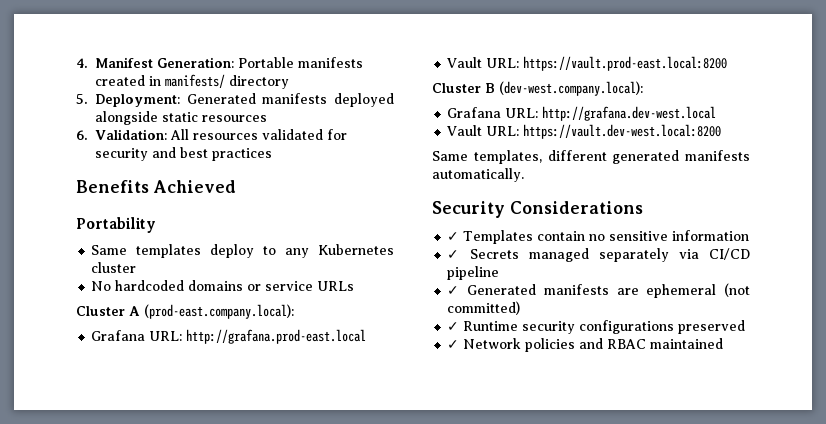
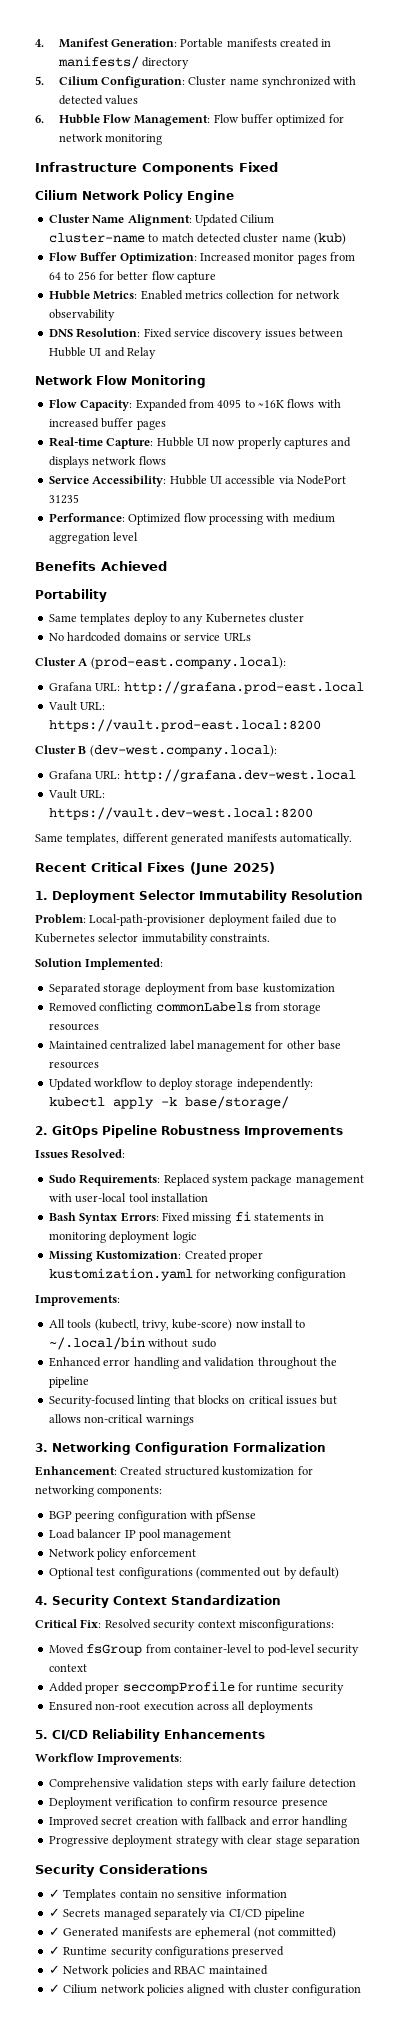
[95,93,394,107] [95,111,267,125] [76,129,347,140] [95,147,272,161] Deployment: Generated manifests deployed alongside static resources // 6. Validation: All resources validated for security and best practices -> [58,76,357,88] [58,95,138,105] [35,114,344,126] [58,133,162,145] [35,162,278,175] [35,190,234,203] [48,214,275,226] [48,233,346,245] [48,252,355,264] [48,271,216,283] [48,290,340,300] [48,309,115,321] [48,328,343,340] [48,347,156,359] [35,375,206,388] [48,399,341,411] [48,418,166,430] [48,437,352,449] [48,456,166,468] [48,475,346,487] [48,494,79,504] [48,513,335,525] [48,532,139,544] Cilium Configuration: Cluster name synchronized with detected values // 6. Hubble Flow Management: Flow buffer optimized for network monitoring // Infrastructure Components Fixed // Cilium Network Policy Engine // Cluster Name Alignment: Updated Cilium cluster-name to match detected cluster name (kub) // Flow Buffer Optimization: Increased monitor pages from 64 to 256 for better flow capture // Hubble Metrics: Enabled metrics collection for network observability // DNS Resolution: Fixed service discovery issues between Hubble UI and Relay // Network Flow Monitoring // Flow Capacity: Expanded from 4095 to ~16K flows with increased buffer pages // Real-time Capture: Hubble UI now properly captures and displays network flows // Service Accessibility: Hubble UI accessible via NodePort 31235 // Performance: Optimized flow processing with medium aggregation level
(524, 175) none -> [35,862,275,875] [35,890,363,903] [35,914,336,926] [35,933,271,945] [35,958,164,970] [48,983,335,995] [48,1002,322,1014] [48,1023,99,1031] [48,1040,341,1052] [48,1061,99,1069] [48,1078,313,1090] [48,1096,289,1109] [35,1125,343,1138] [35,1149,126,1159] [48,1174,364,1186] [48,1193,208,1203] [48,1211,325,1224] [48,1231,196,1243] [48,1250,263,1262] [48,1268,346,1281] [35,1295,120,1306] [48,1319,306,1331] [48,1337,216,1350] [48,1357,337,1369] [48,1376,89,1388] [48,1395,338,1407] [48,1414,194,1426] [35,1442,326,1455] [35,1466,313,1476] [35,1485,163,1497] [48,1510,257,1522] [48,1529,232,1541] [48,1548,196,1560] [48,1567,339,1579] [35,1595,281,1608] [35,1619,334,1631] [48,1644,359,1656] [48,1664,87,1672] [48,1681,344,1694] [48,1701,313,1713] [35,1729,265,1742] [35,1753,183,1765] [48,1778,356,1790] [48,1797,328,1809] [48,1816,348,1828] [48,1835,360,1847] // Recent Critical Fixes (June 2025) // 1. Deployment Selector Immutability Resolution // Problem: Local-path-provisioner deployment failed due to Kubernetes selector immutability constraints. // Solution Implemented: // Separated storage deployment from base kustomization // Removed conflicting commonLabels from storage resources // Maintained centralized label management for other base resources // Updated workflow to deploy storage independently: kubectl apply -k base/storage/ // 2. GitOps Pipeline Robustness Improvements // Issues Resolved: // Sudo Requirements: Replaced system package management with user-local tool installation // Bash Syntax Errors: Fixed missing fi statements in monitoring deployment logic // Missing Kustomization: Created proper kustomization.yaml for networking configuration // Improvements: // All tools (kubectl, trivy, kube-score) now install to ~/.local/bin without sudo // Enhanced error handling and validation throughout the pipeline // Security-focused linting that blocks on critical issues but allows non-critical warnings // 3. Networking Configuration Formalization // Enhancement: Created structured kustomization for networking components: // BGP peering configuration with pfSense // Load balancer IP pool management // Network policy enforcement // Optional test configurations (commented out by default) // 4. Security Context Standardization // Critical Fix: Resolved security context misconfigurations: // Moved fsGroup from container-level to pod-level security context // Added proper seccompProfile for runtime security // Ensured non-root execution across all deployments // 5. CI/CD Reliability Enhancements // Workflow Improvements: // Comprehensive validation steps with early failure detection // Deployment verification to confirm resource presence // Improved secret creation with fallback and error handling // Progressive deployment strategy with clear stage separation
(724, 343) none -> [48,1984,362,1996] // ✓ Cilium network policies aligned with cluster configuration

